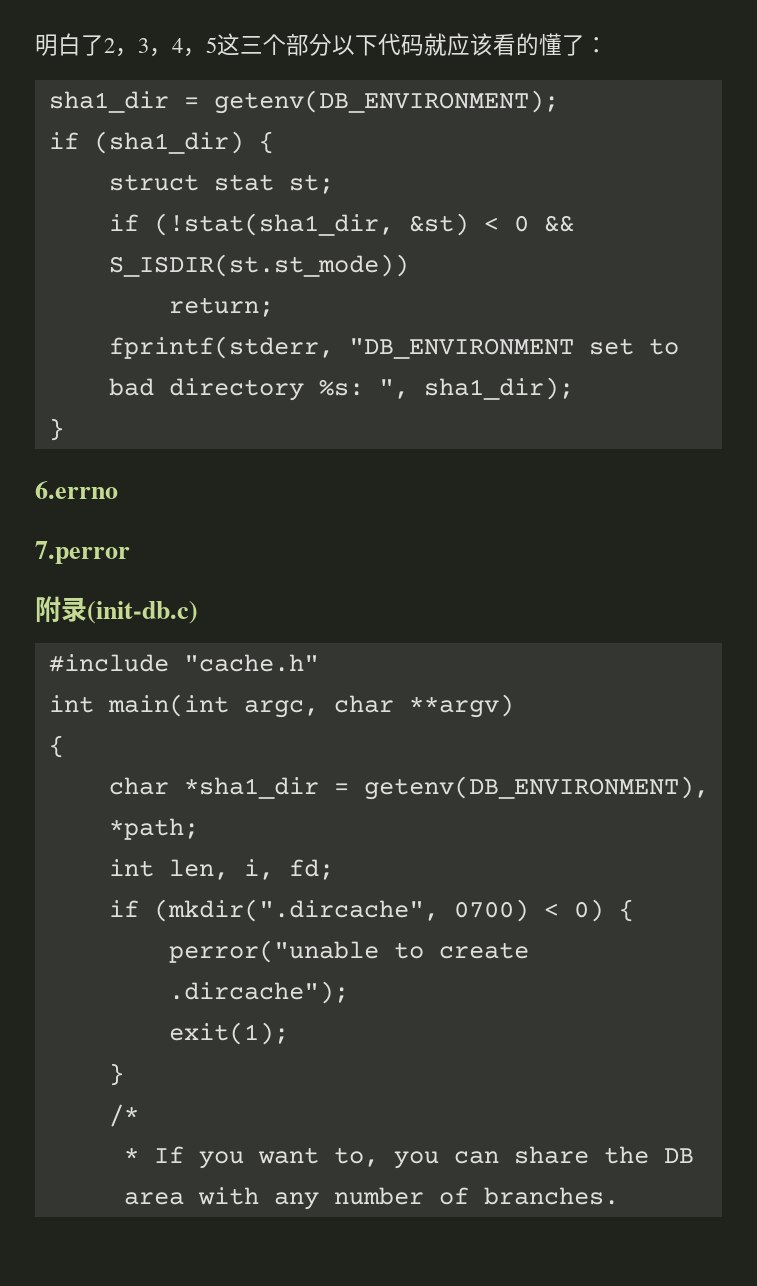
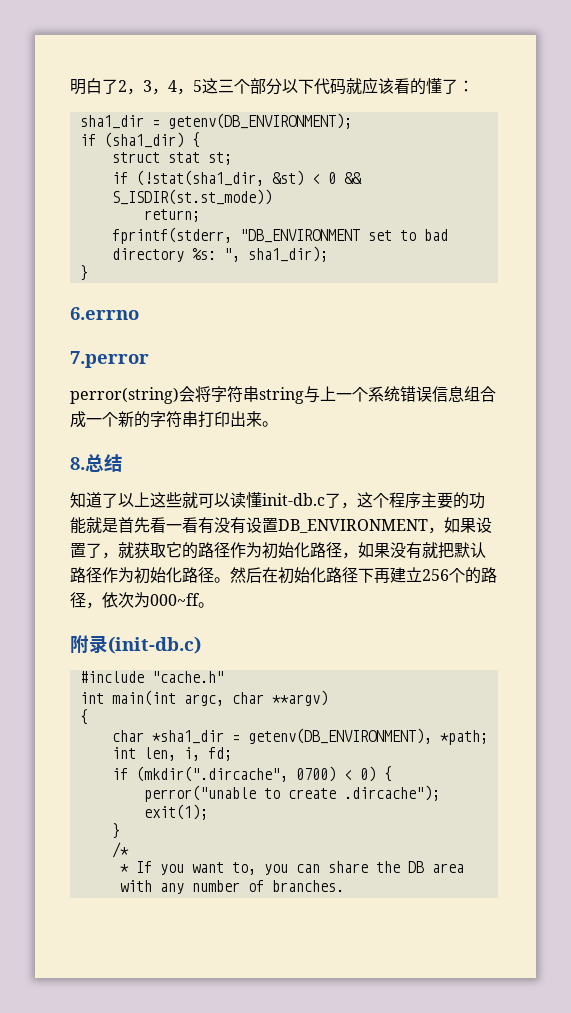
(130, 552) none -> [70,386,496,404] [70,411,278,428] [70,454,123,472] [70,492,485,509] [70,517,492,534] [70,542,486,559] [70,567,497,584] [70,592,214,609] // perror(string)会将字符串string与上一个系统错误信息组合成一个新的字符串打印出来。 // 8.总结 // 知道了以上这些就可以读懂init-db.c了，这个程序主要的功能就是首先看一看有没有设置DB_ENVIRONMENT，如果设置了，就获取它的路径作为初始化路径，如果没有就把默认路径作为初始化路径。然后在初始化路径下再建立256个的路径，依次为000~ff。

